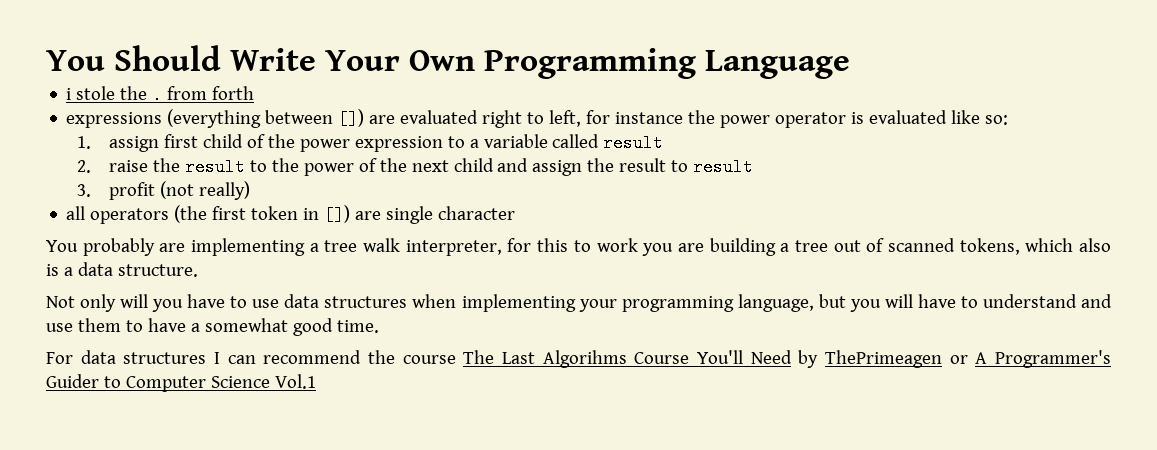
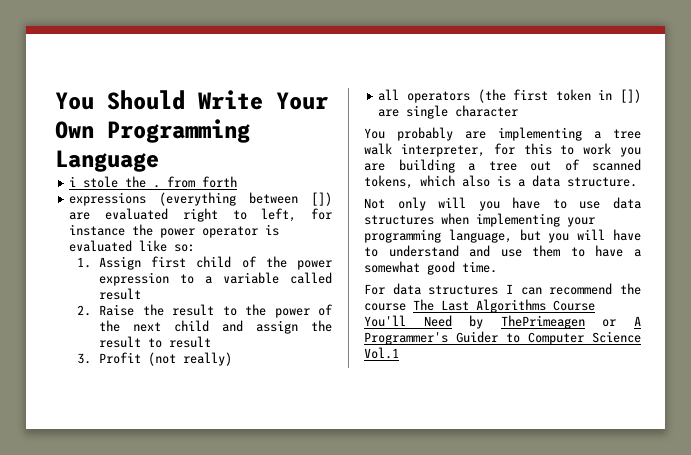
[108,136,159,152] assign -> [99,256,142,270] Assign
[108,160,148,172] raise -> [99,304,135,316] Raise
[108,182,155,200] profit -> [99,352,142,364] Profit
[542,350,627,368] Algorihms -> [476,299,546,313] Algorithms

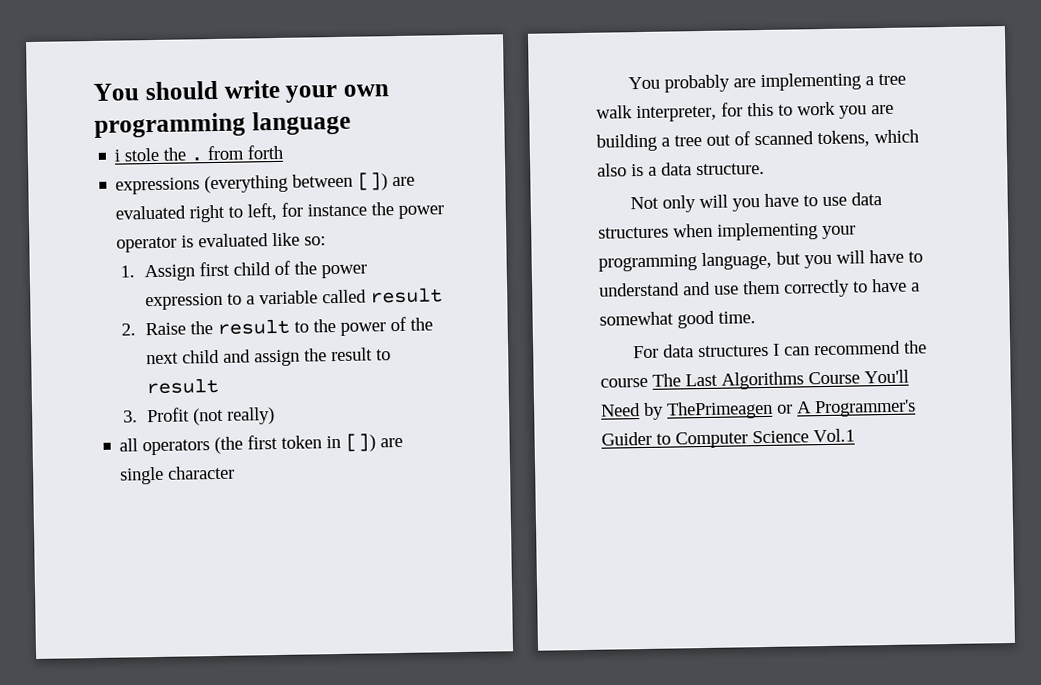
[55,90,329,110] [55,119,250,143] [55,150,159,172] You Should Write Your Own Programming Language -> [93,79,389,103] [94,110,351,138] You should write your own programming language
(561, 251) none -> [784,279,850,298] correctly

